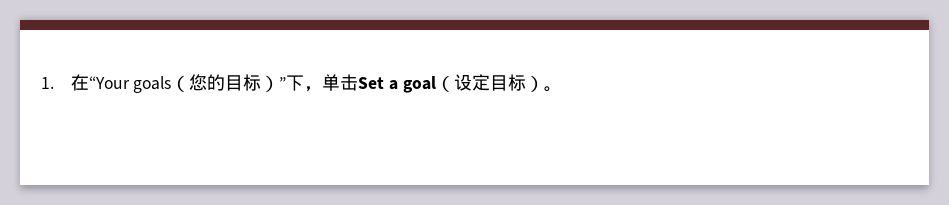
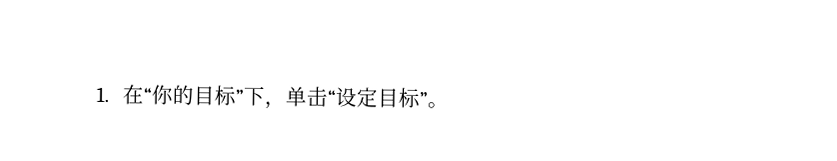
[88,74,454,93] “Your goals（您的目标）”下，单击Set a goal（ -> [142,84,336,110] “你的目标”下，单击“
[525,76,544,92] ） -> [418,92,428,107] ”

